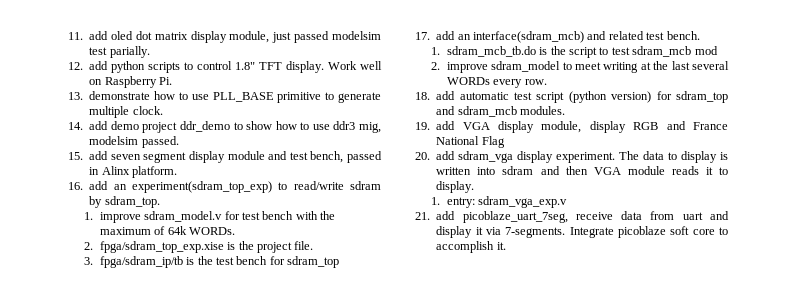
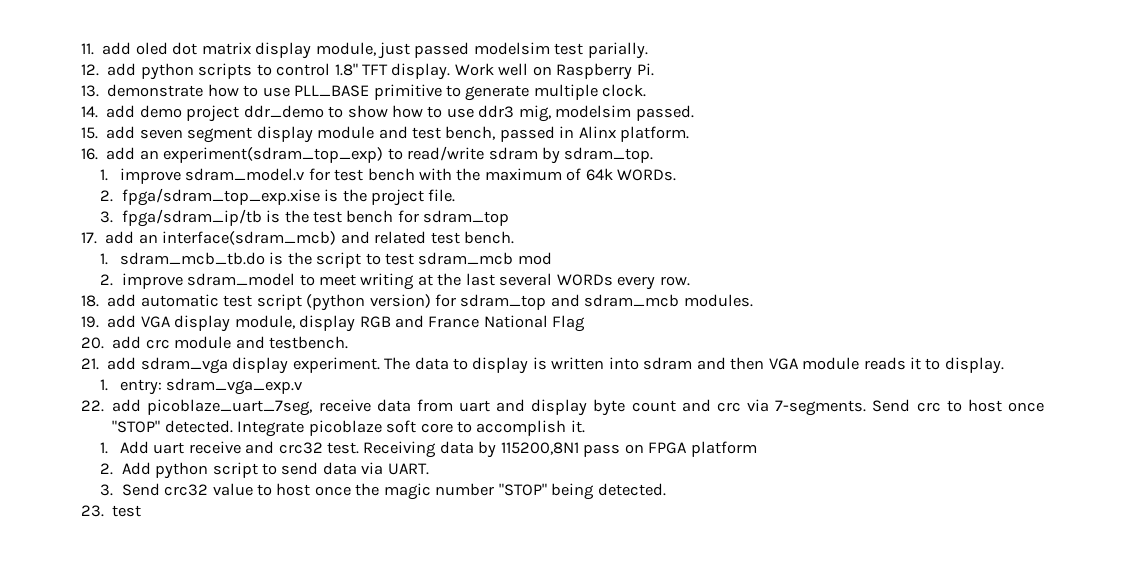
(456, 155) none -> [145,336,349,349] [81,357,137,370] crc module and testbench. // 21. add
[415,212,430,220] 21. -> [81,400,104,412] 22.
[475,227,566,238] it via 7-segments. -> [593,399,1045,416] [112,420,233,433] byte count and crc via 7-segments. Send crc to host once "STOP" detected.
(506, 246) none -> [100,441,757,458] [100,462,429,479] [100,483,666,500] [81,505,142,517] // 1. Add uart receive and crc32 test. Receiving data by 115200,8N1 pass on FPGA platform // 2. Add python script to send data via UART. // 3. Send crc32 value to host once the magic number "STOP" being detected. // 23. test

